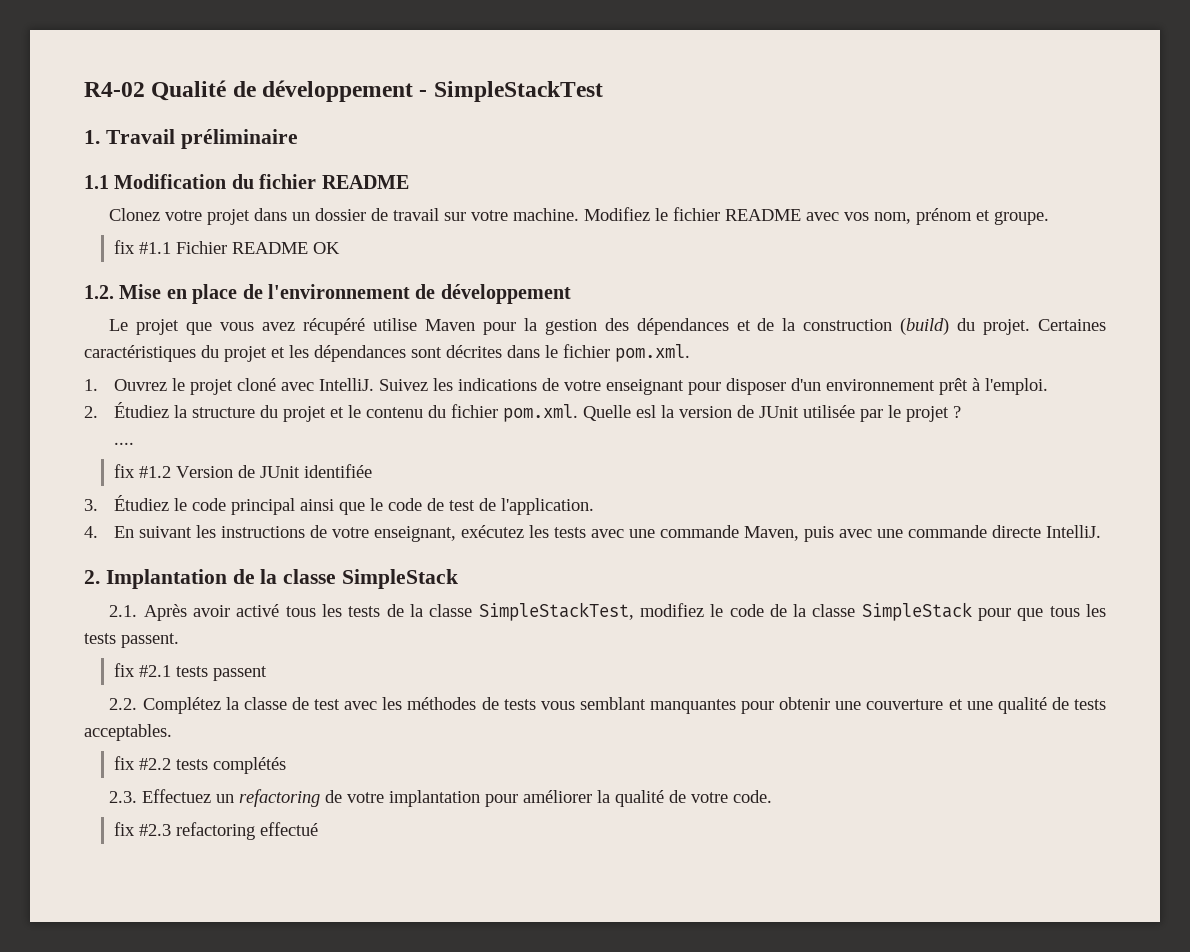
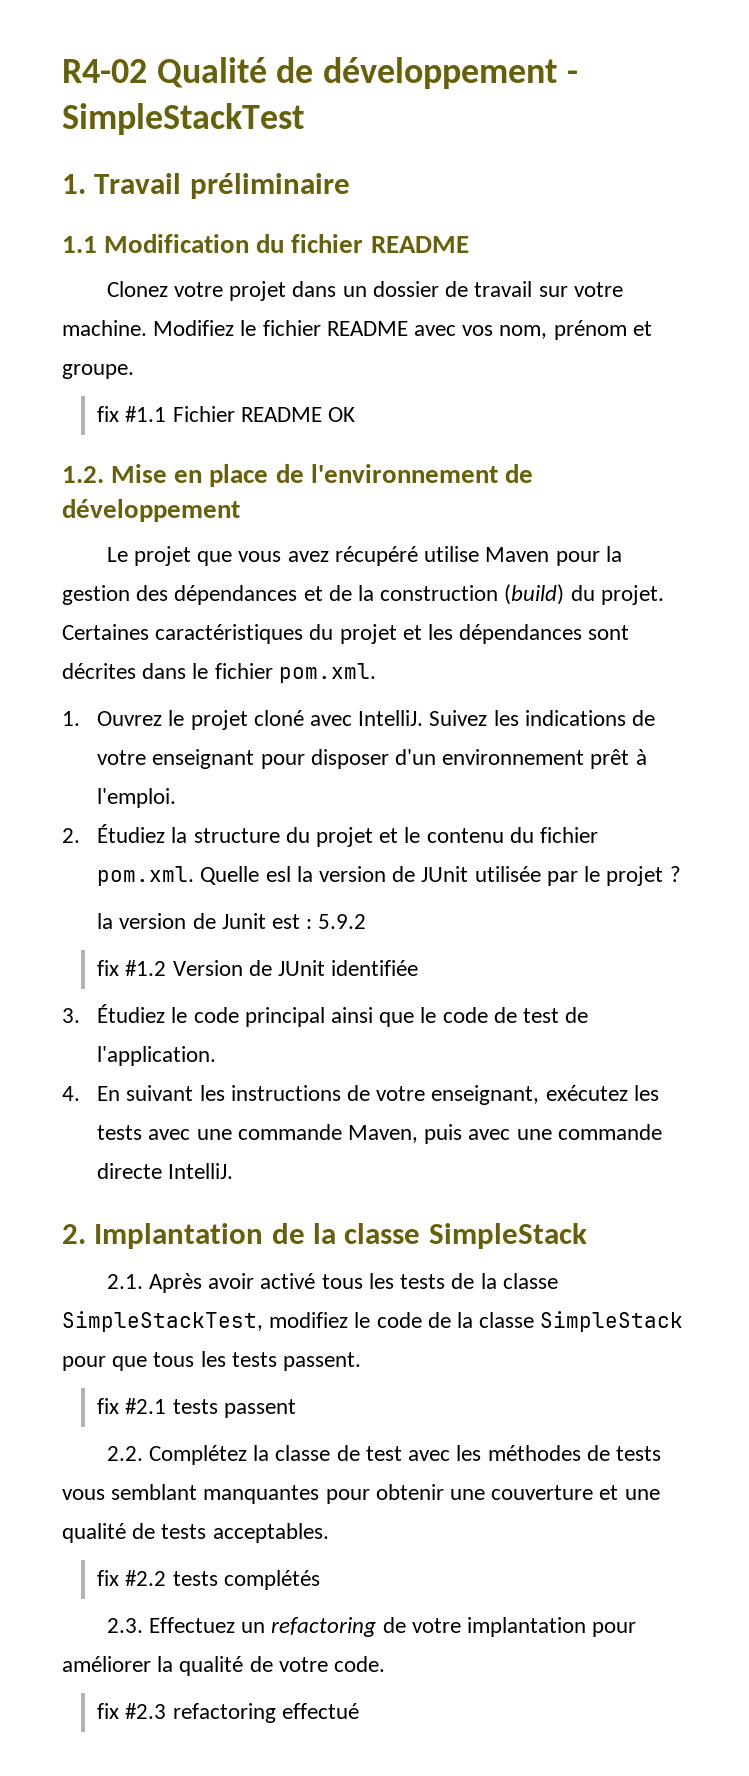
[114,442,135,445] .... -> [97,913,367,929] la version de Junit est : 5.9.2

